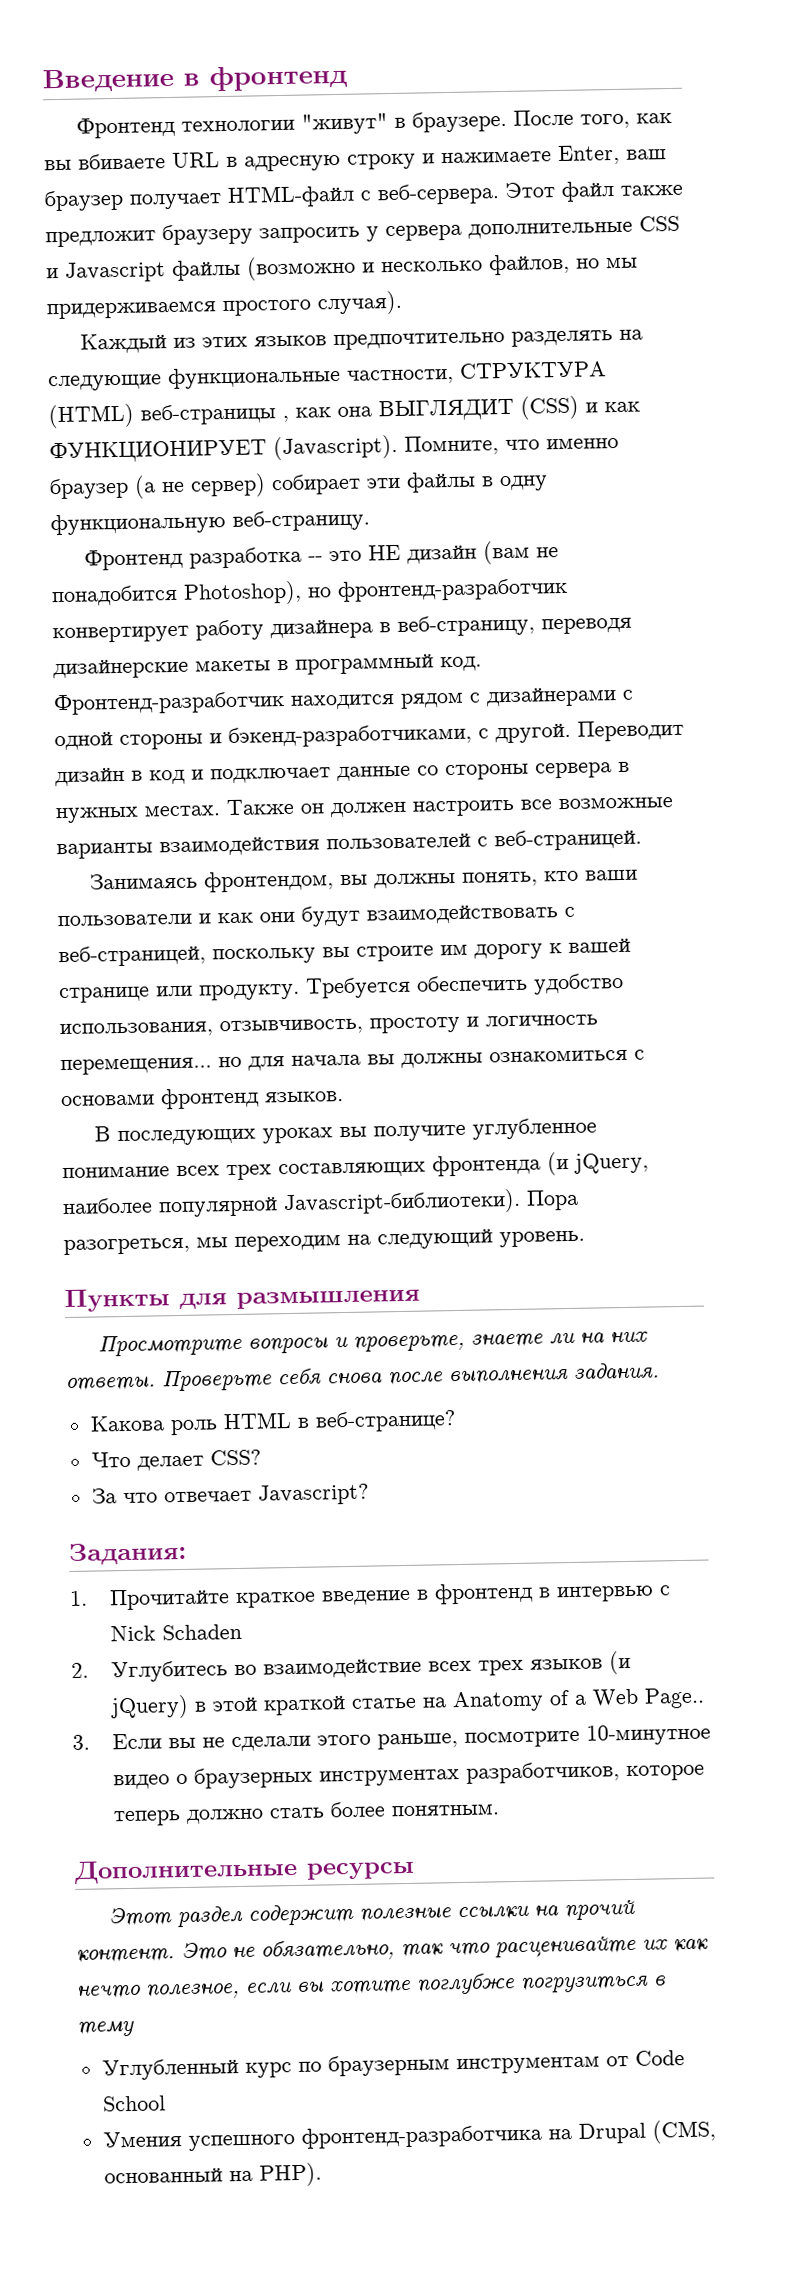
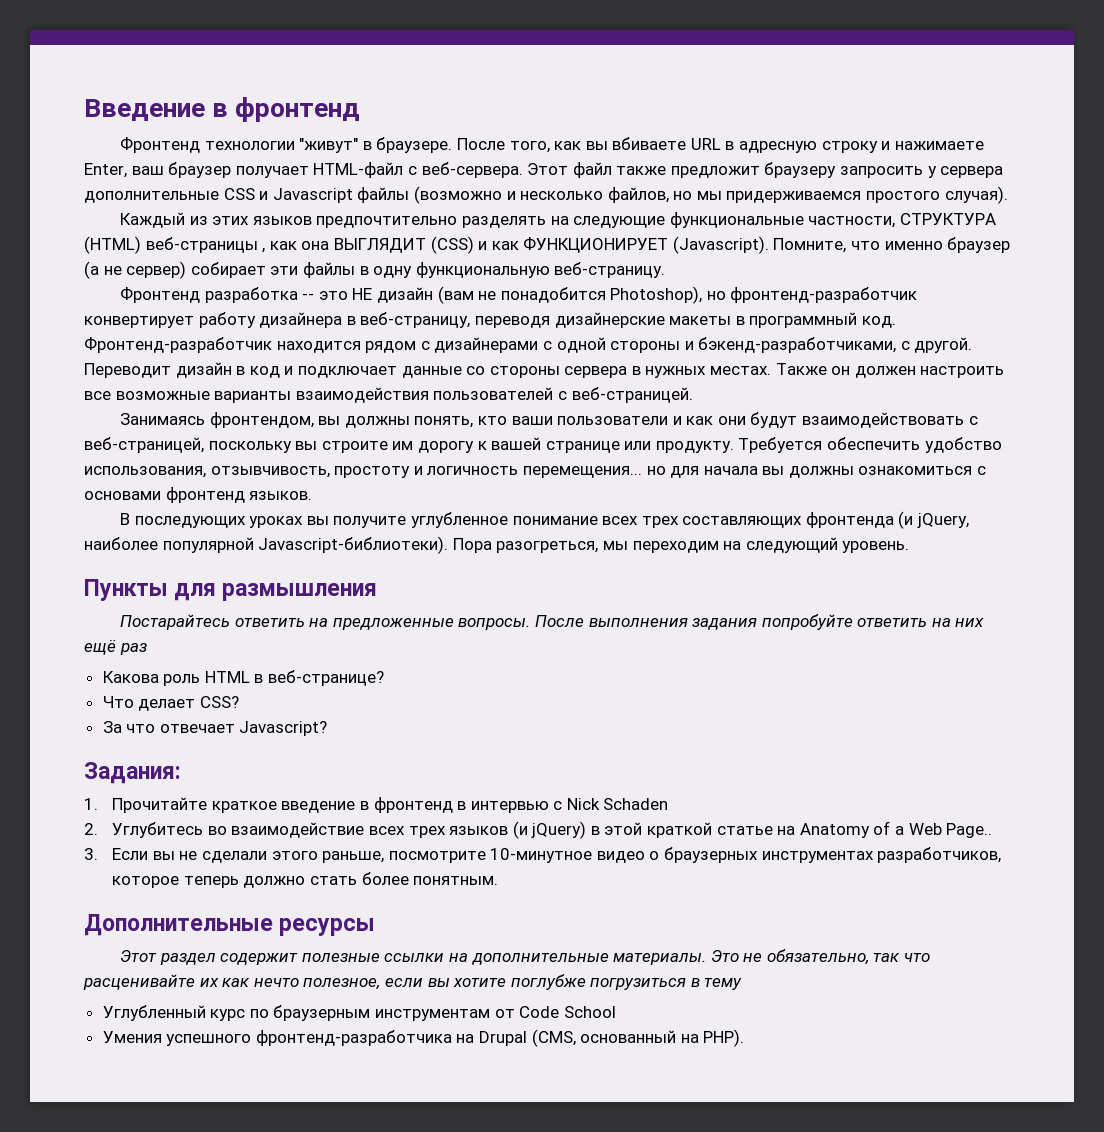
[98,1331,649,1358] [66,1362,660,1393] Просмотрите вопросы и проверьте, знаете ли на них ответы. Проверьте себя снова после выполнения задания. -> [119,614,985,630] [84,640,147,655] Постарайтесь ответить на предложенные вопросы. После выполнения задания попробуйте ответить на них ещё раз
[564,1899,636,1922] [76,1948,175,1963] прочий контент. -> [471,953,707,965] дополнительные материалы.

